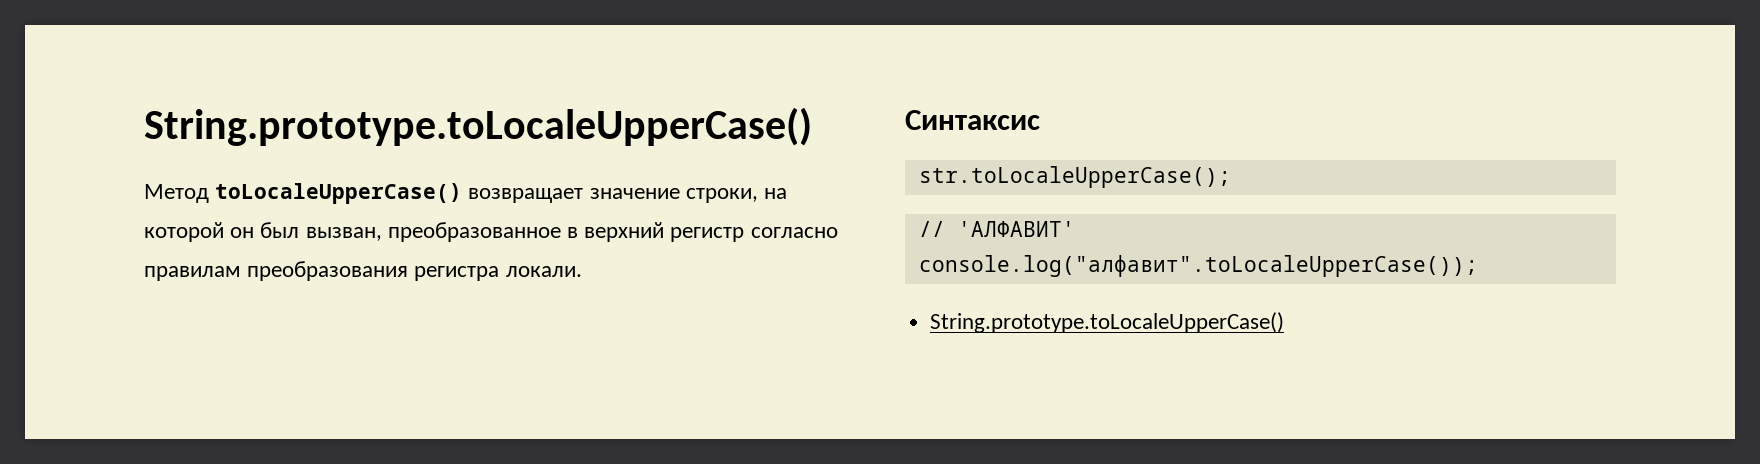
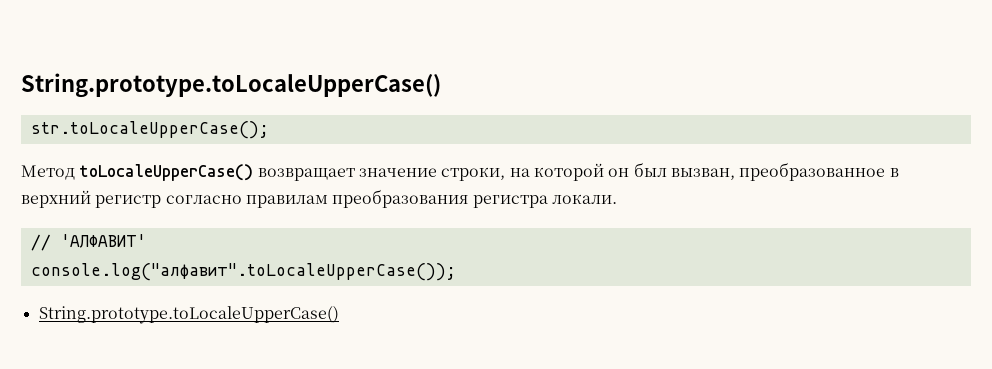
[144,107,812,146] String.prototype.toLocaleUpperCase() -> [21,73,441,98] [30,121,269,139] String.prototype.toLocaleUpperCase() // str.toLocaleUpperCase();
[905,110,1040,130] [918,166,1231,188] // Синтаксис // str.toLocaleUpperCase(); -> (617, 199) none

